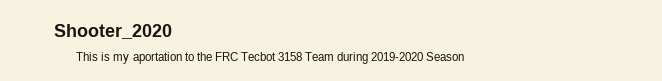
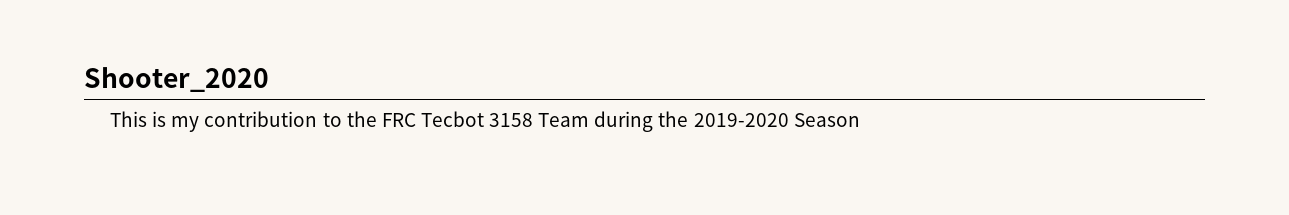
[132,52,182,64] aportation -> [204,111,318,127] contribution
(369, 58) none -> [658,111,689,127] the

